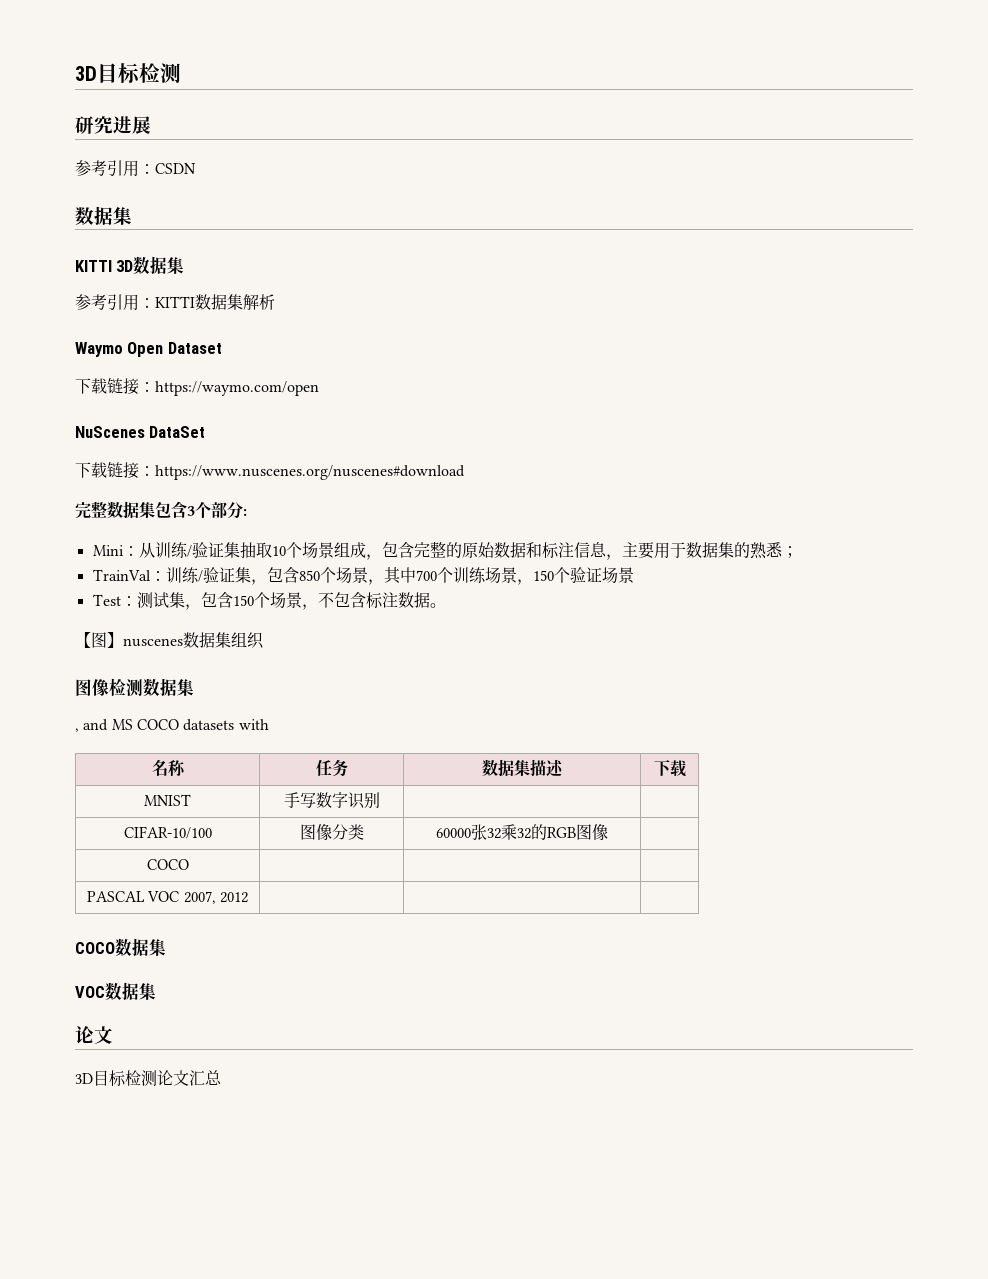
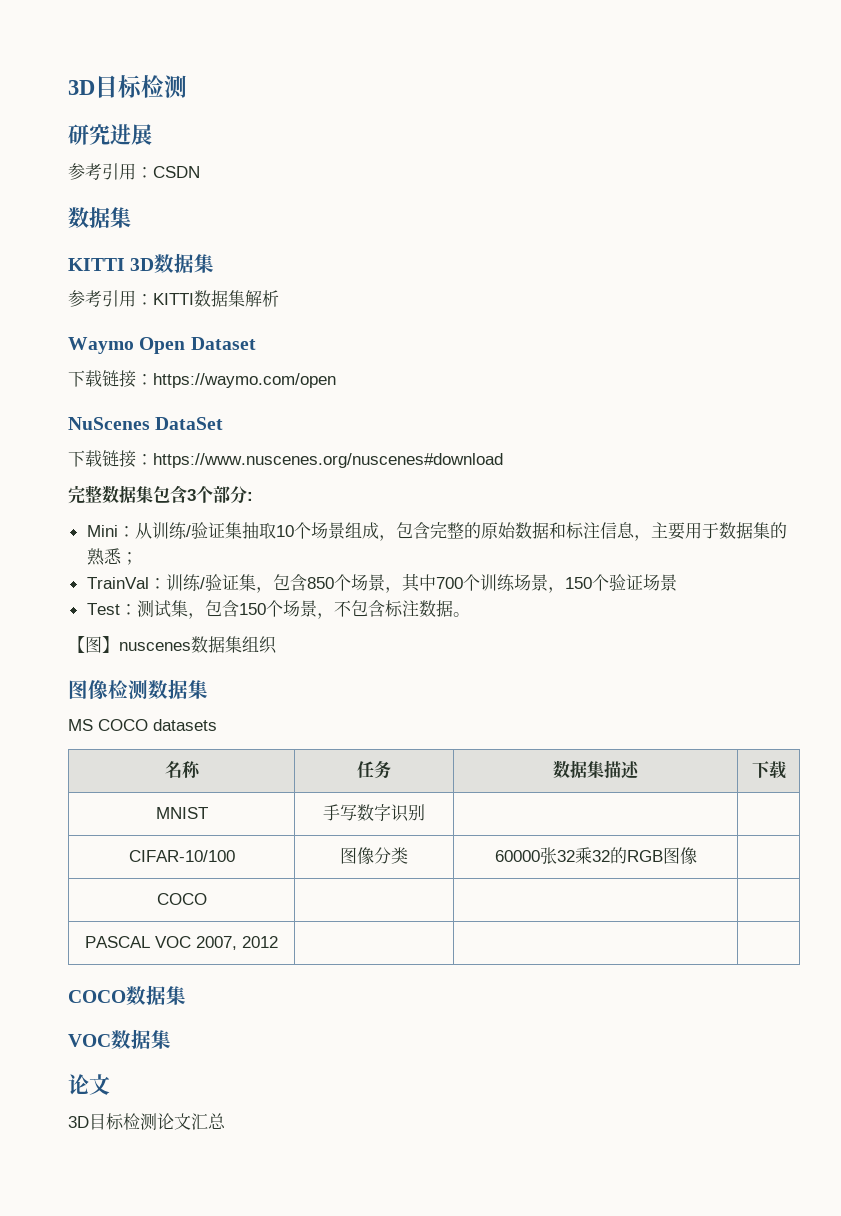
[75,719,109,732] , and -> (208, 689) none
[238,719,269,730] with -> (217, 725) none

